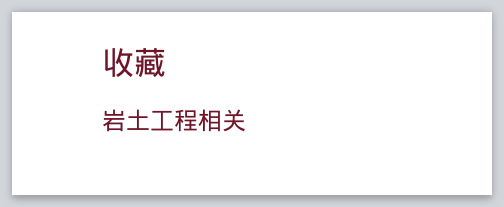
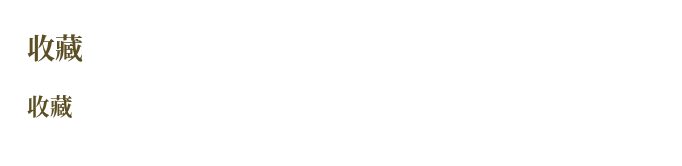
[102,109,246,132] 岩土工程相关 -> [27,95,73,119] 收藏

